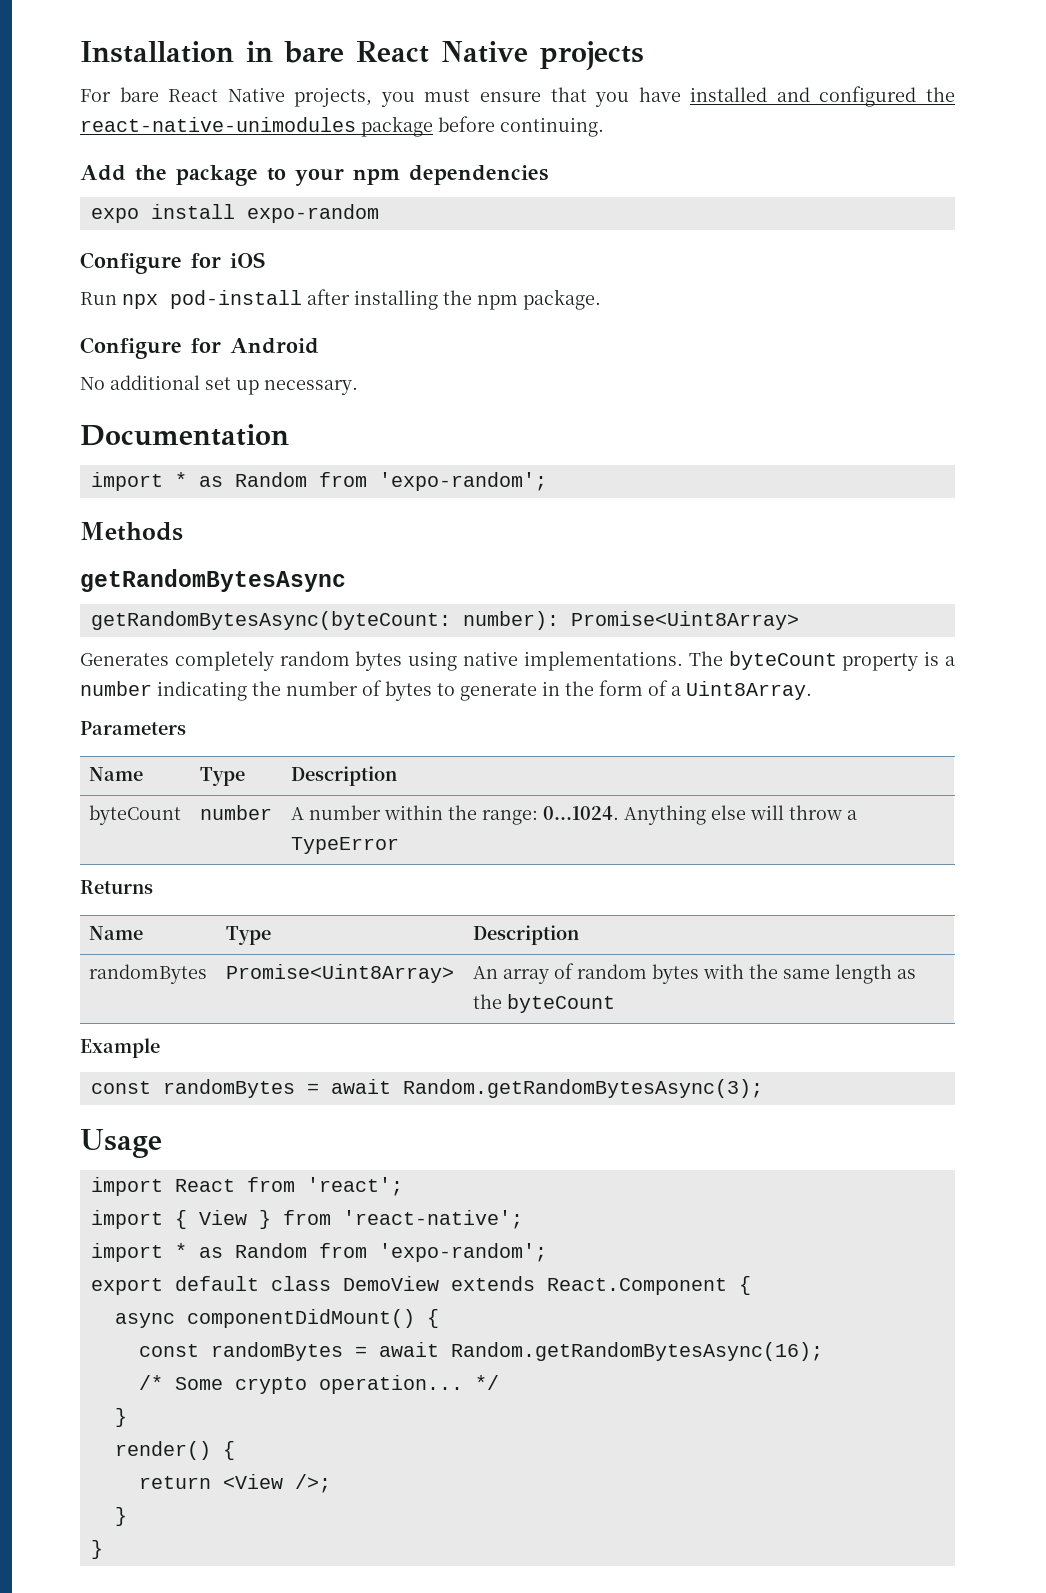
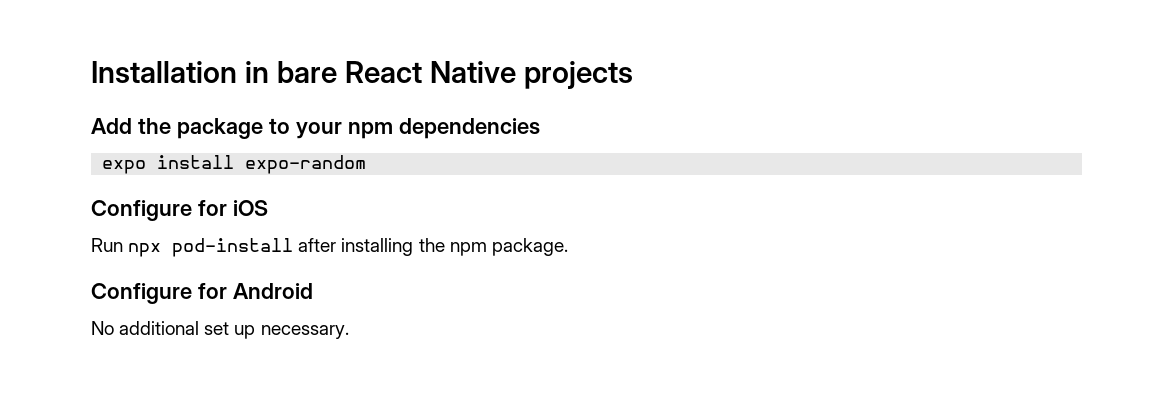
[80,86,955,107] [80,116,604,137] // For bare React Native projects, you must ensure that you have installed and configured the react-native-unimodules package before continuing. -> (633, 75) none
[80,424,289,446] [90,472,547,491] [80,522,183,541] [80,569,346,592] [90,611,799,630] [80,651,956,671] [80,680,812,701] [80,721,186,735] [89,767,144,781] [200,767,246,786] [291,766,398,786] [89,805,182,825] [200,805,273,820] [291,805,858,825] [291,837,400,854] [80,880,153,894] [89,926,144,940] [226,926,272,945] [473,925,580,945] [89,964,208,984] [226,964,455,983] [473,963,917,984] [473,994,616,1013] [80,1038,160,1058] [90,1079,763,1098] [80,1129,162,1158] [90,1177,403,1196] [90,1210,523,1229] [90,1243,547,1262] [90,1276,751,1295] [114,1309,439,1328] [138,1342,823,1361] [138,1375,499,1394] [114,1408,127,1427] [114,1441,235,1460] [138,1474,331,1493] [114,1507,127,1526] [90,1540,103,1559] // Documentation // import * as Random from 'expo-random'; // Methods // getRandomBytesAsync // getRandomBytesAsync(byteCount: number): Promise<Uint8Array> // Generates completely random bytes using native implementations. The byteCount property is a number indicating the number of bytes to generate in the form of a Uint8Array. // Parameters // Name | Type | Description // byteCount | number | A number within the range: 0...1024. Anything else will throw a TypeError // Returns // Name | Type | Description // randomBytes | Promise<Uint8Array> | An array of random bytes with the same length as the byteCount // Example // const randomBytes = await Random.getRandomBytesAsync(3); // Usage // import React from 'react'; // import { View } from 'react-native'; // import * as Random from 'expo-random'; // export default class DemoView extends React.Component { // async componentDidMount() { // const randomBytes = await Random.getRandomBytesAsync(16); // /* Some crypto operation... */ // } // render() { // return <View />; // } // } -> (349, 332) none

